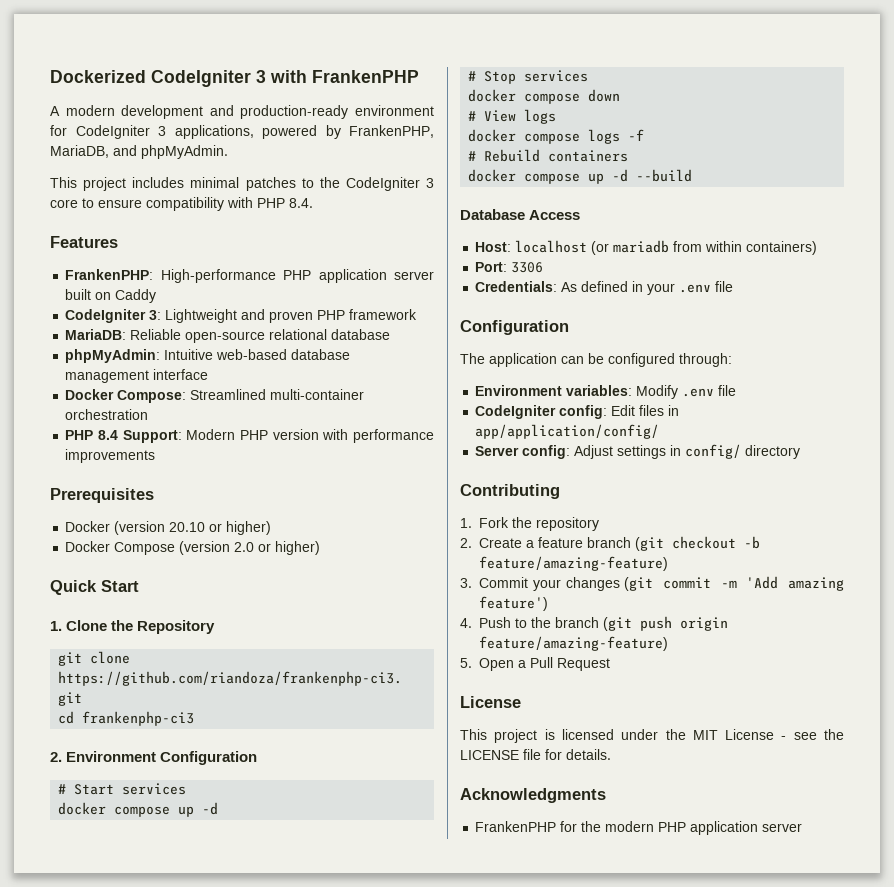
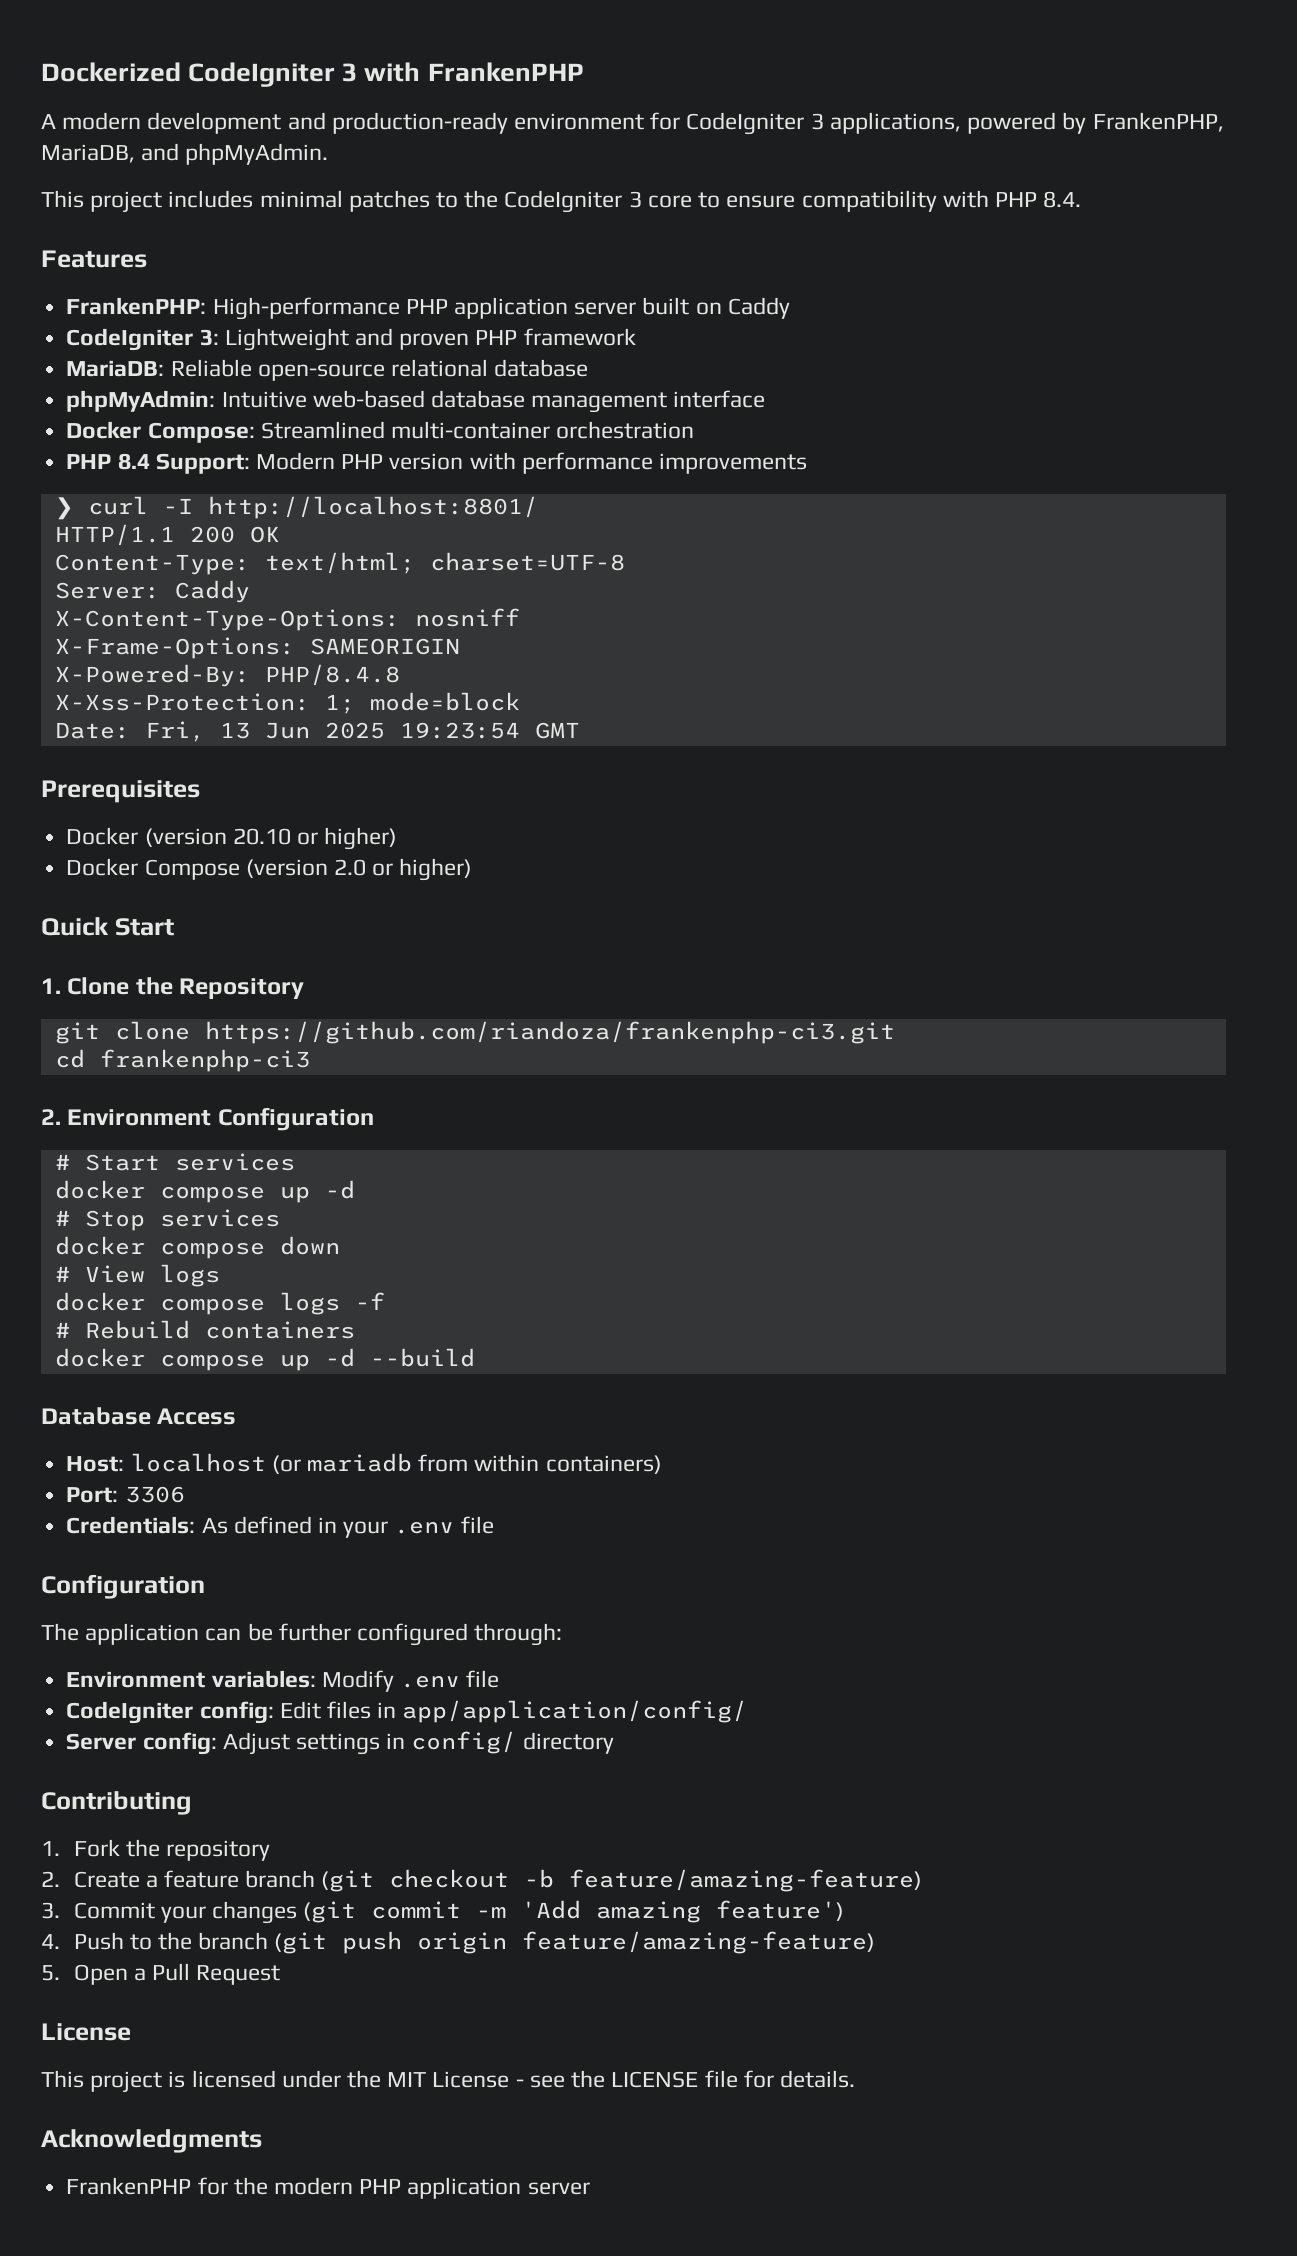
(156, 456) none -> [54,496,538,520] [54,524,280,546] [54,552,625,575] [54,580,250,603] [54,608,520,631] [54,637,460,659] [54,664,400,687] [54,692,520,714] [54,721,580,742] // ❯ curl -I http://localhost:8801/ // HTTP/1.1 200 OK // Content-Type: text/html; charset=UTF-8 // Server: Caddy // X-Content-Type-Options: nosniff // X-Frame-Options: SAMEORIGIN // X-Powered-By: PHP/8.4.8 // X-Xss-Protection: 1; mode=block // Date: Fri, 13 Jun 2025 19:23:54 GMT
(604, 358) none -> [278,1623,351,1641] further

